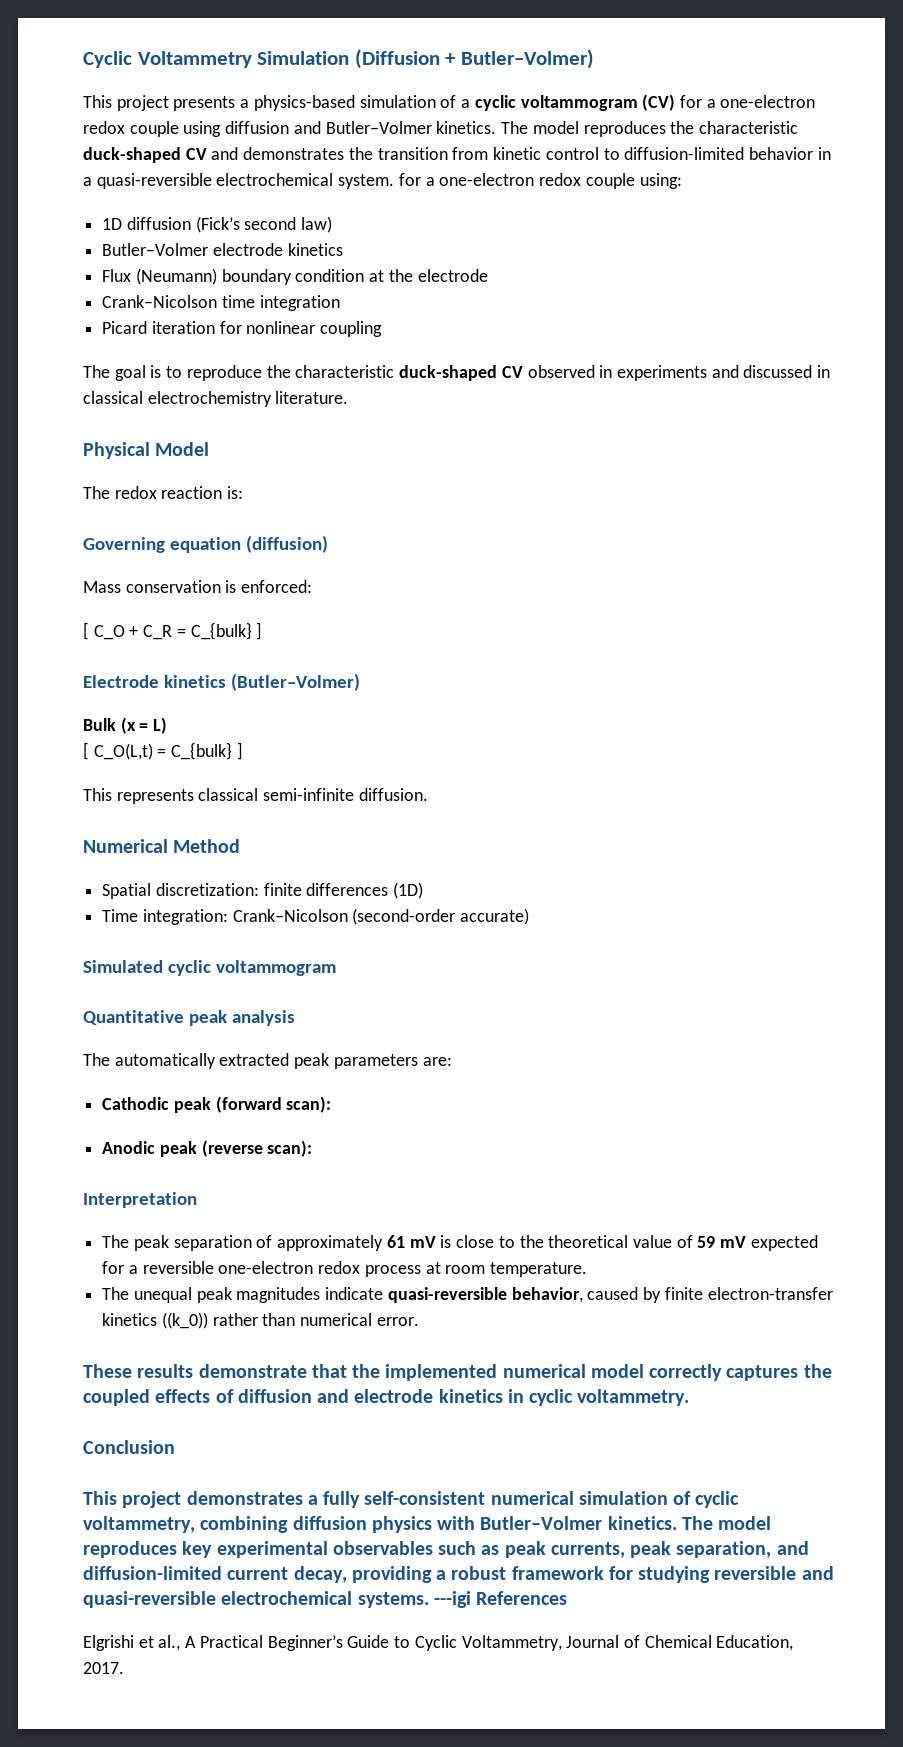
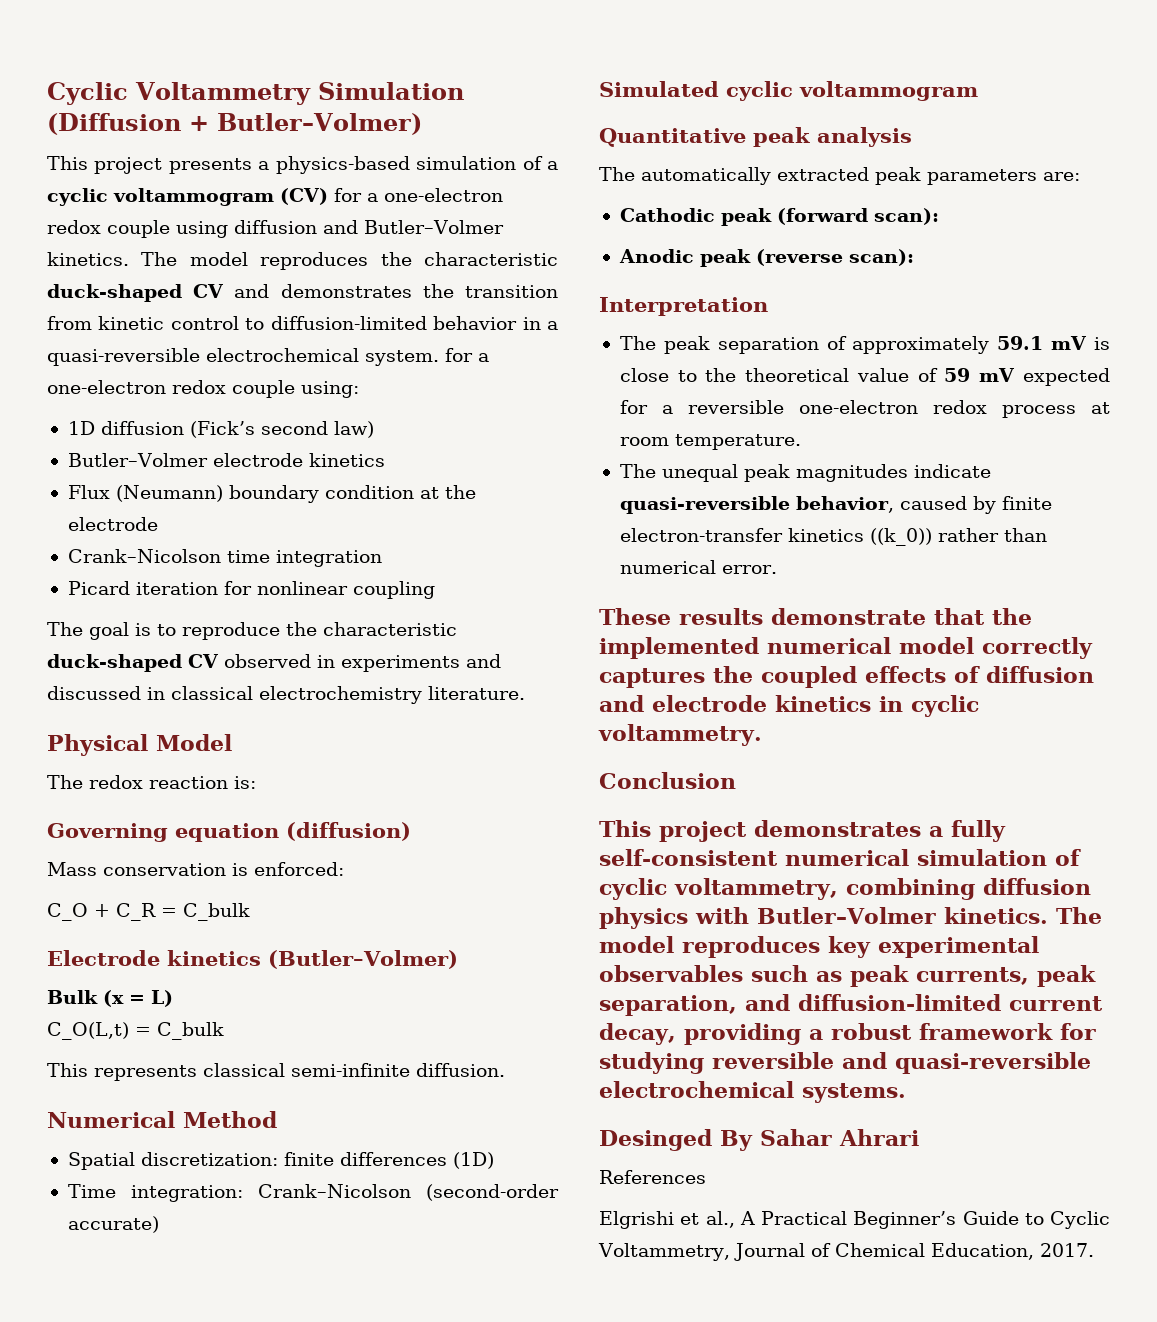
[83,622,89,640] [ -> (344, 869) none
[190,622,263,640] C_{bulk} ] -> [183,903,250,921] C_bulk
[83,742,89,760] [ -> (173, 998) none
[171,742,243,760] C_{bulk} ] -> [157,1022,224,1040] C_bulk
[386,1235,405,1248] 61 -> [997,336,1044,350] 59.1
[433,1591,471,1608] ---igi -> [599,1129,919,1151] // Desinged By Sahar Ahrari //

